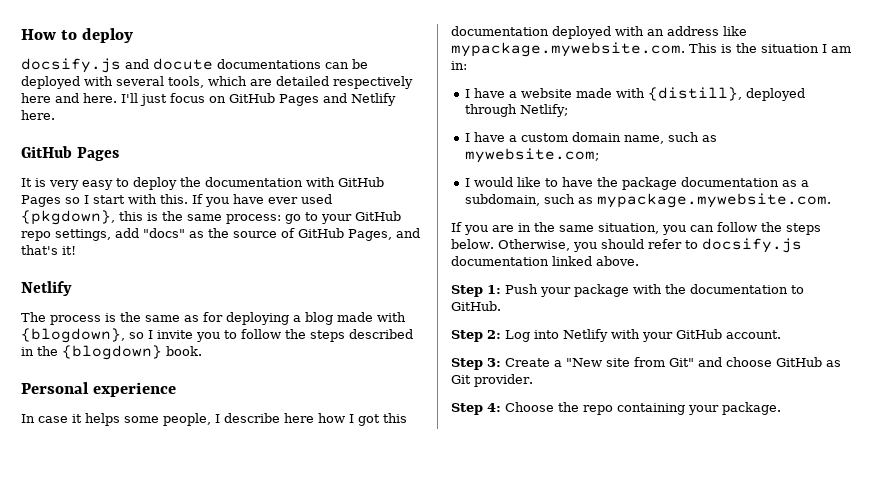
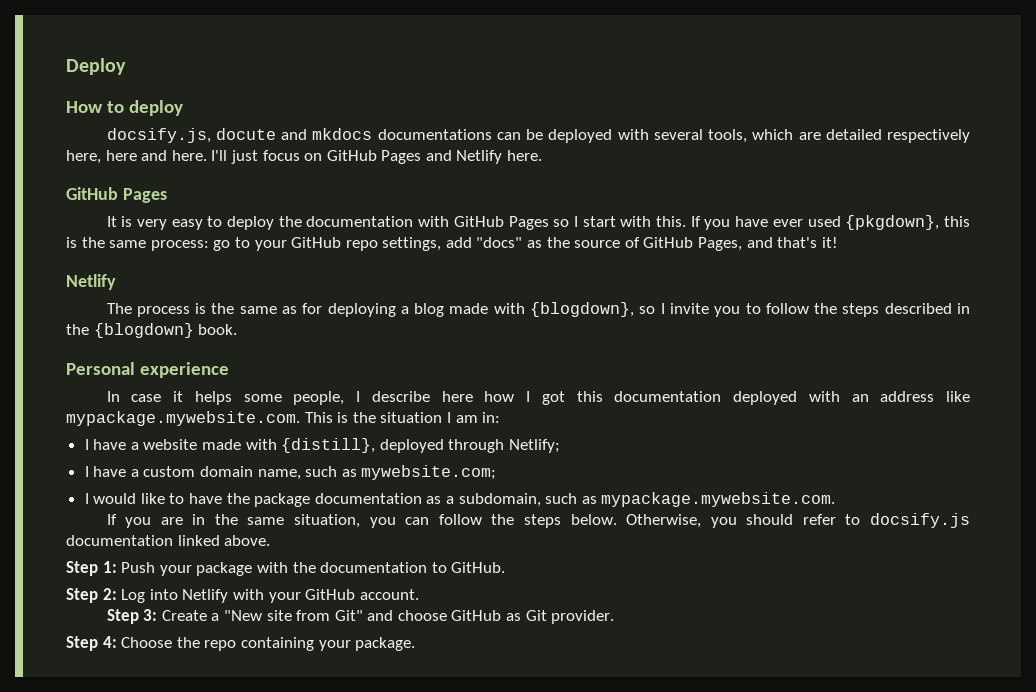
(21, 34) none -> [66,58,126,75] Deploy //
[21,58,213,73] docsify.js and docute -> [106,128,373,143] docsify.js, docute and mkdocs
(413, 82) none -> [66,150,101,164] here,

